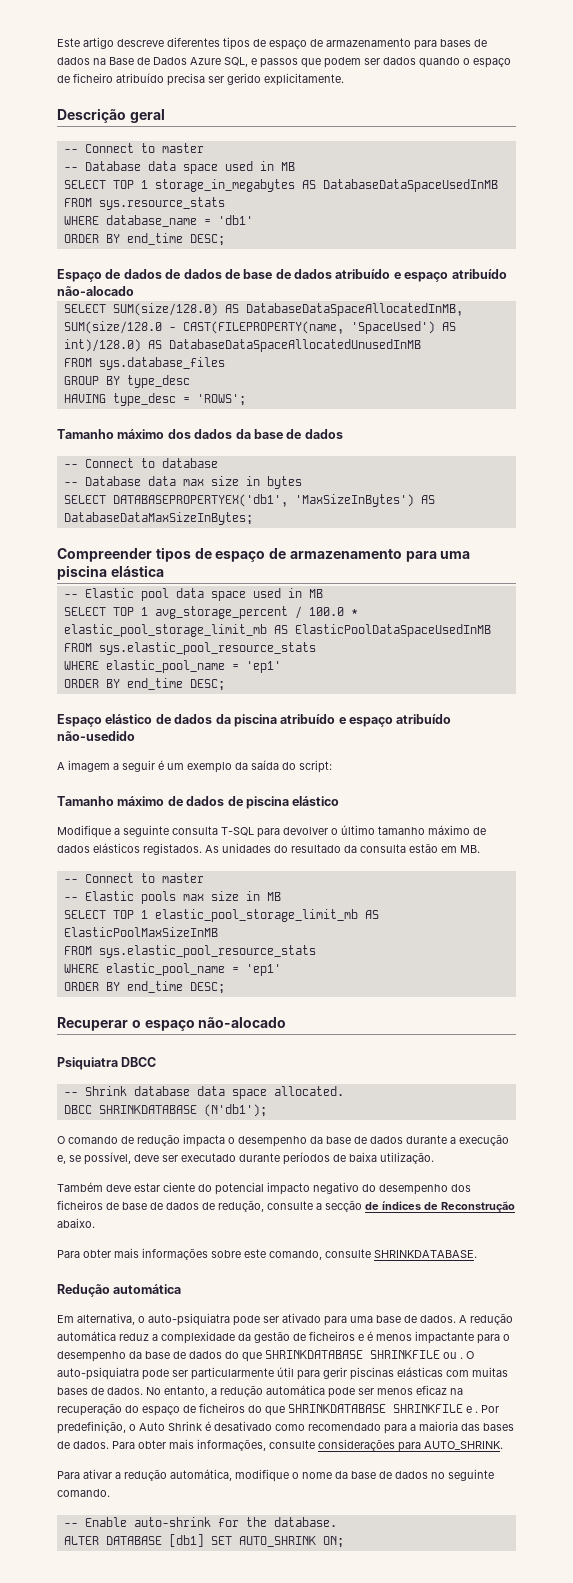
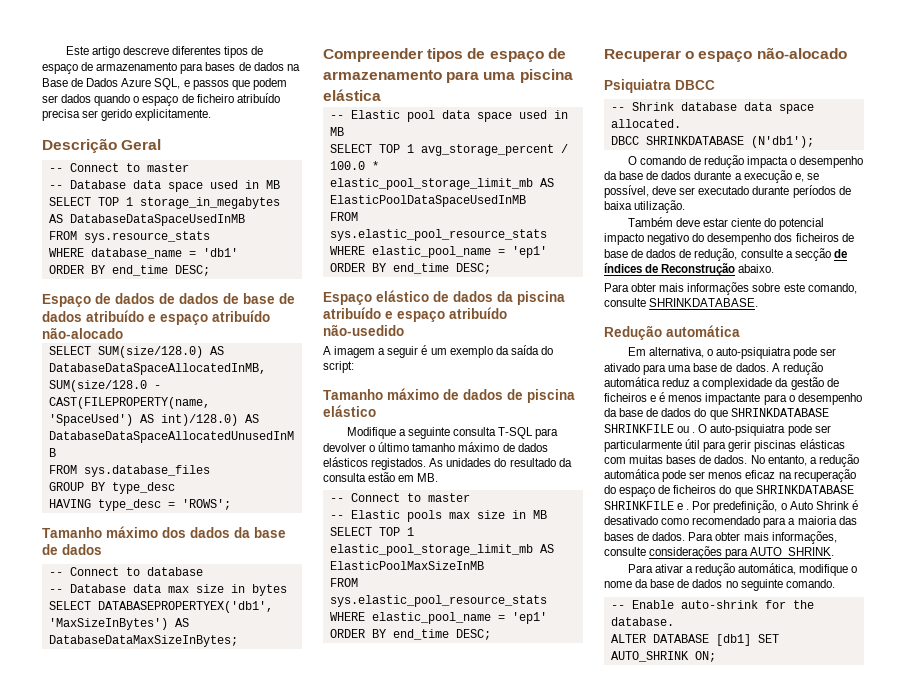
[129,109,165,123] geral -> [121,139,162,150] Geral

